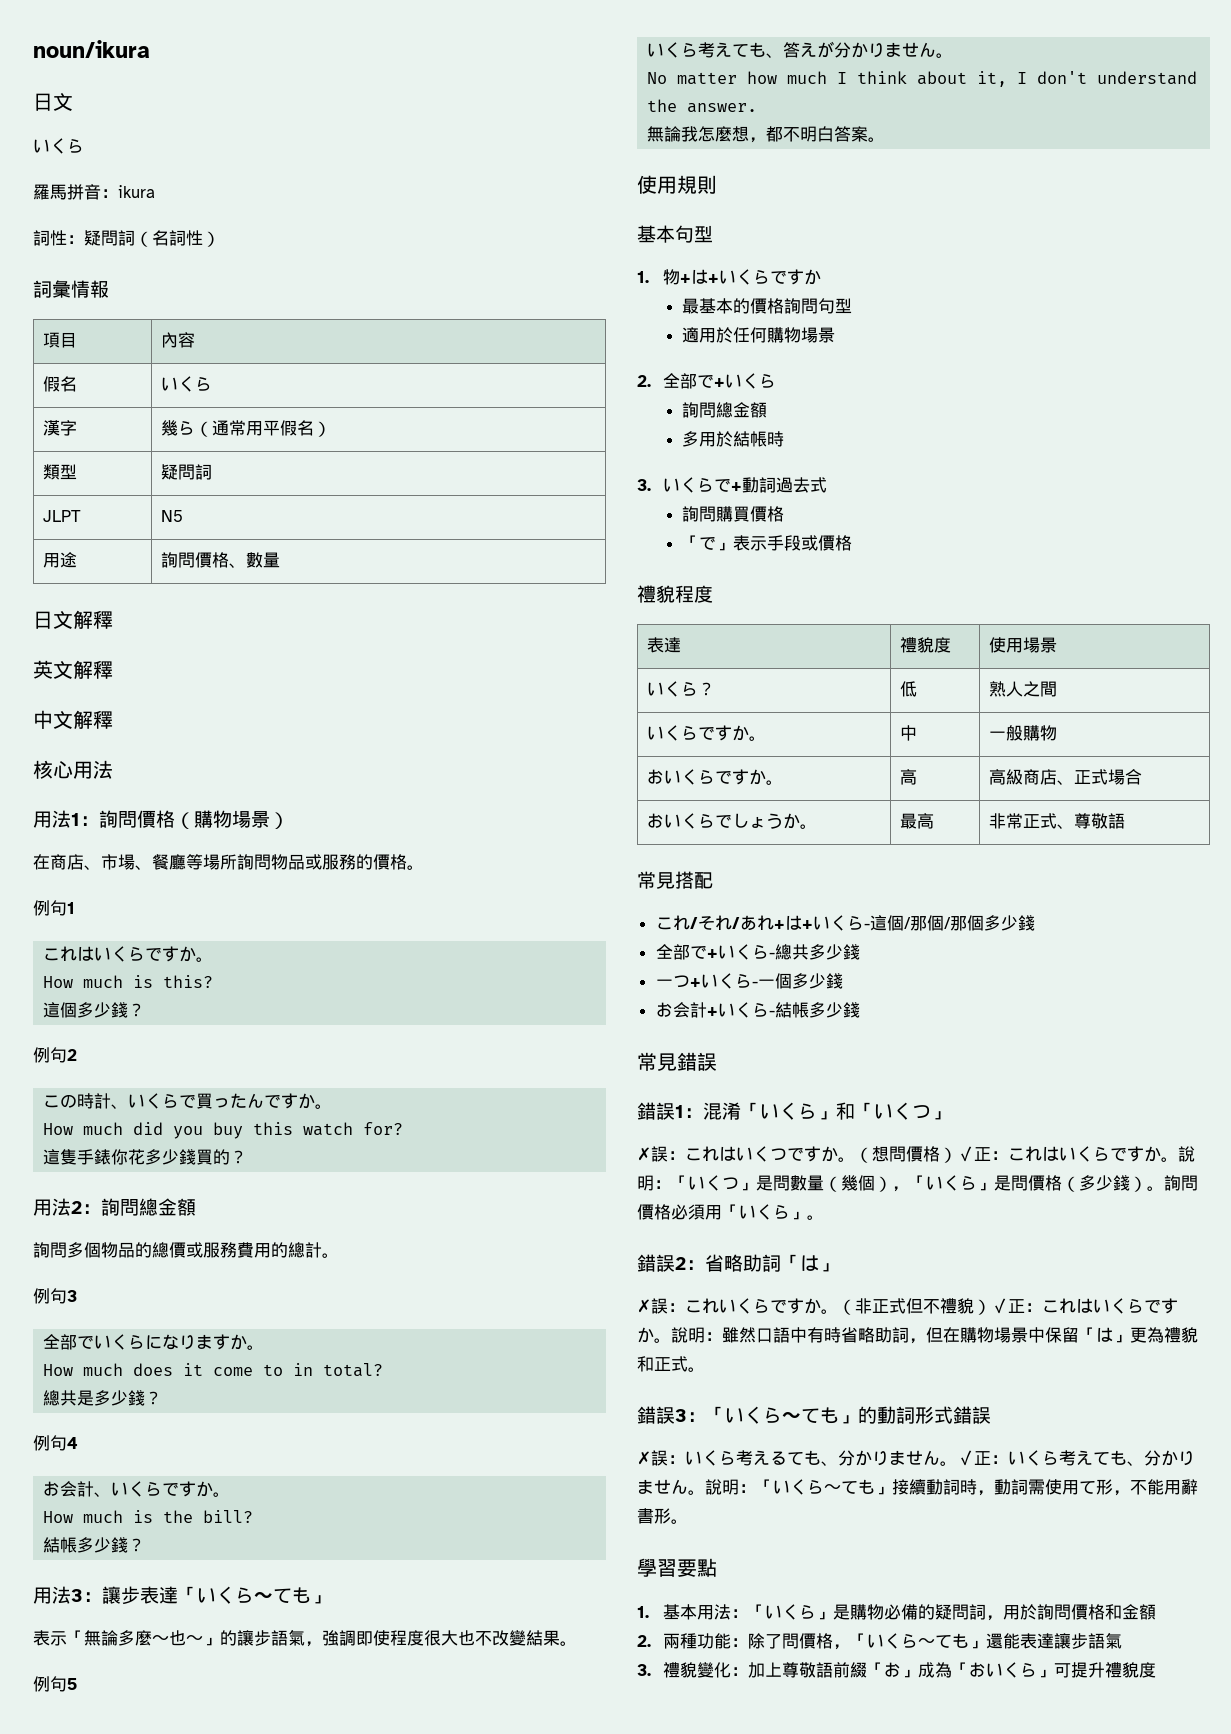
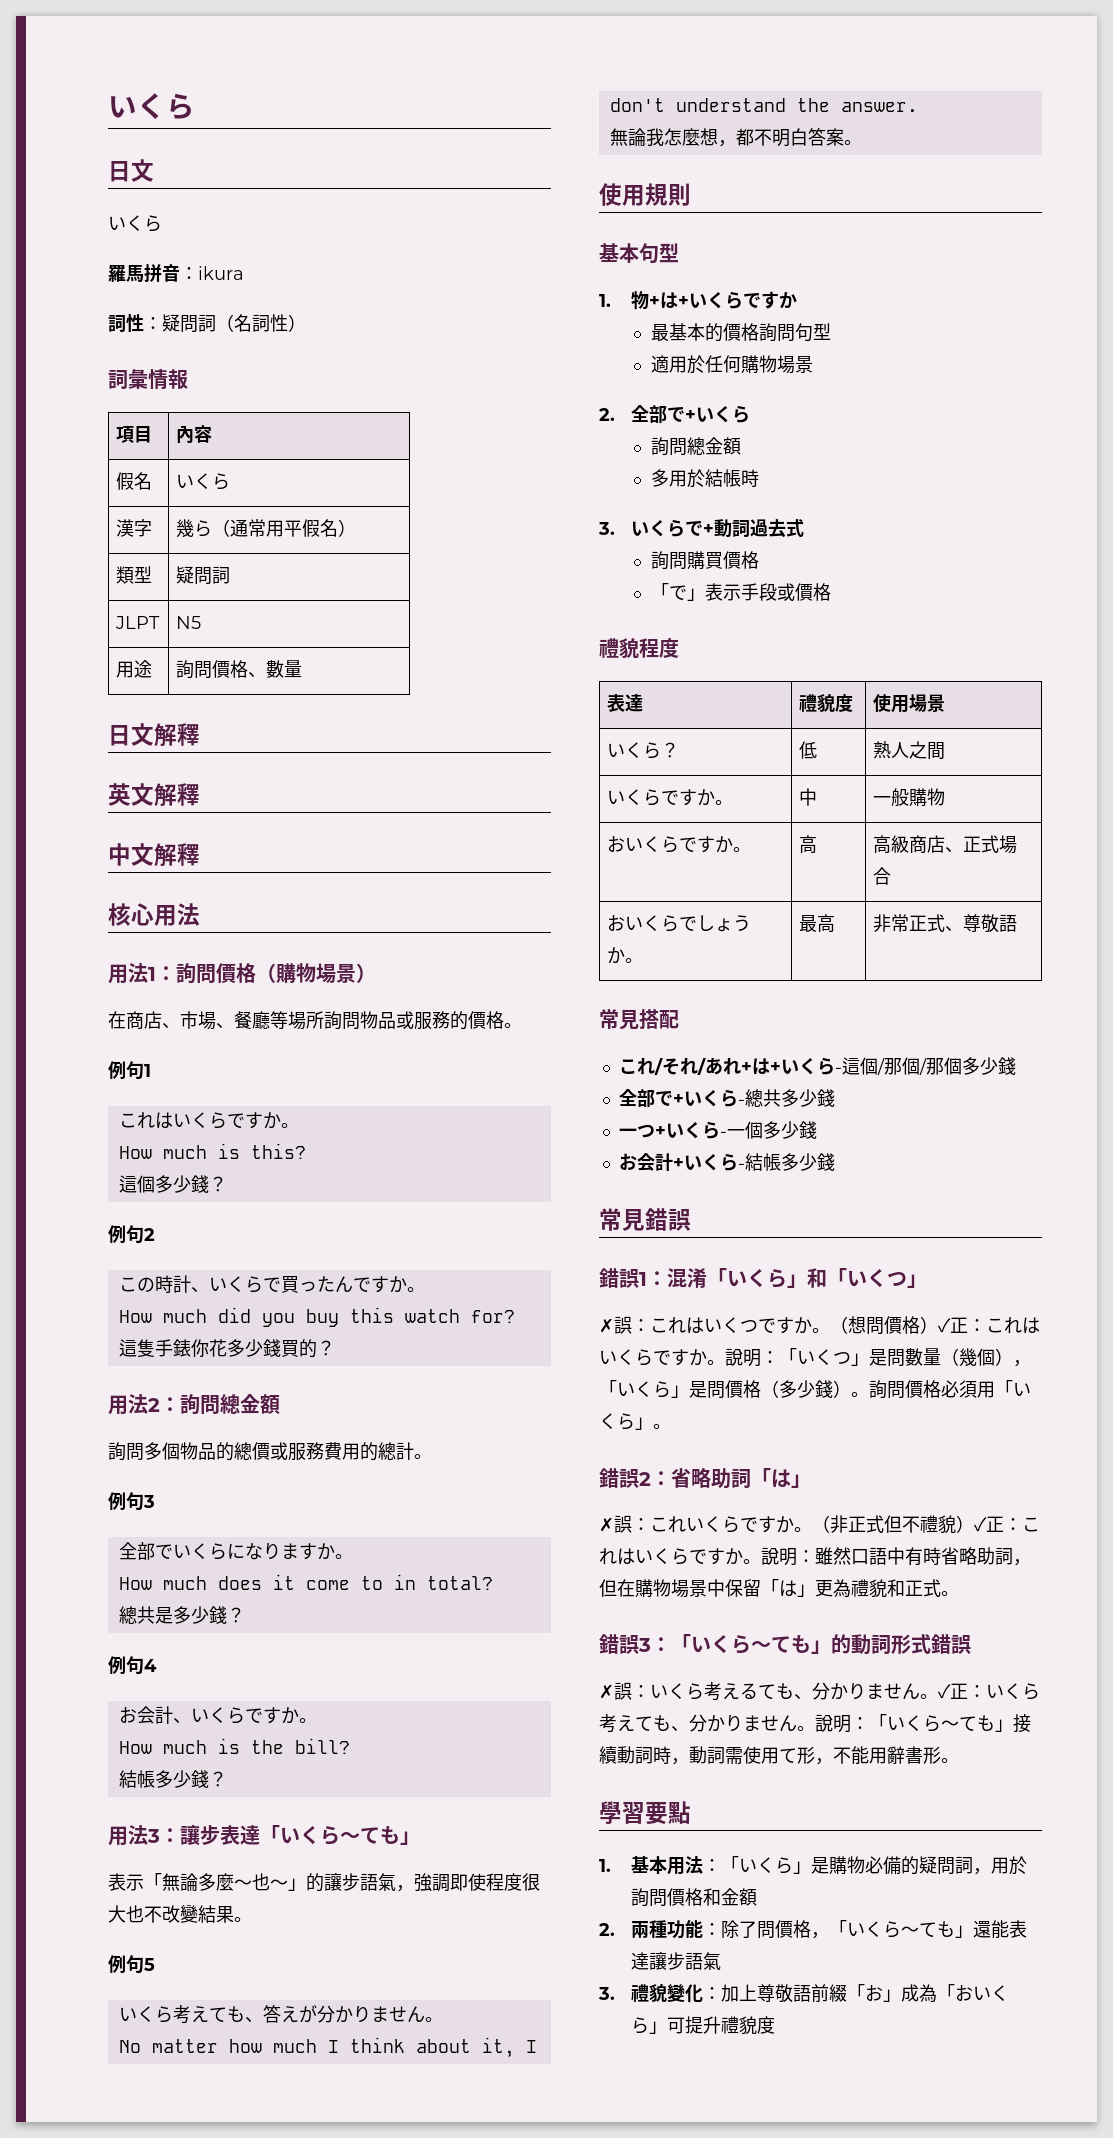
[33,40,150,58] noun/ikura -> [108,93,195,120] いくら

